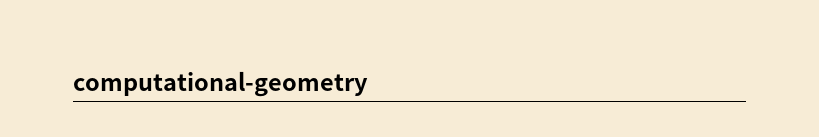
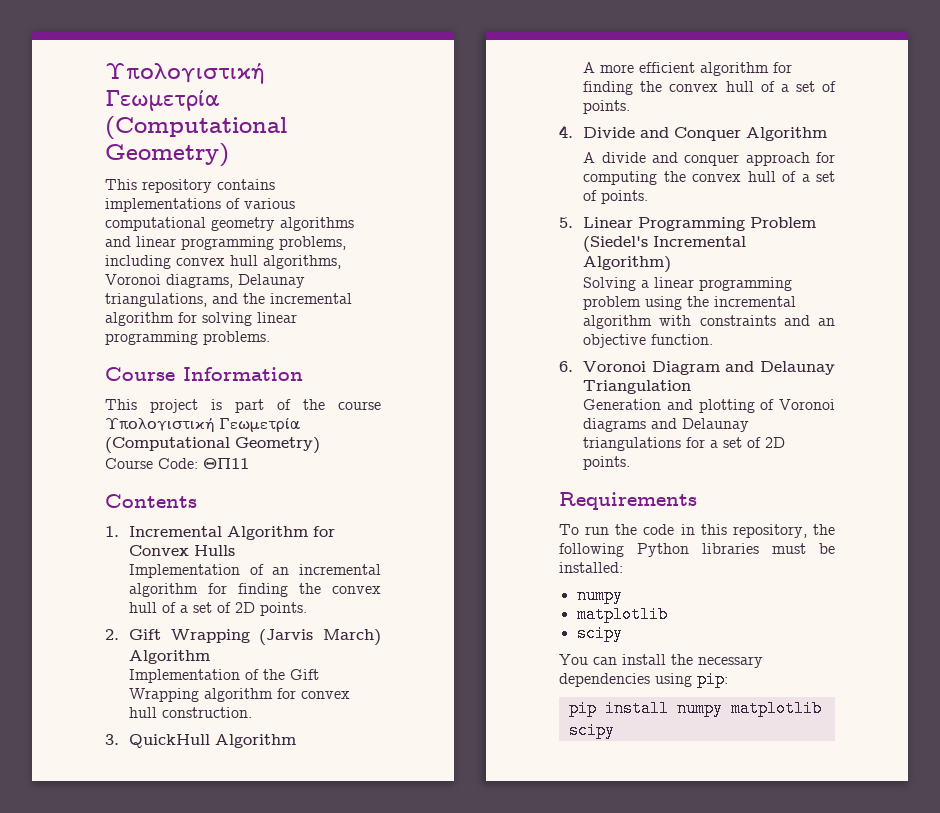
[73,71,368,97] computational-geometry -> [105,63,264,84] [105,90,220,111] [105,116,287,139] [105,143,229,167] [105,179,275,193] [105,198,295,212] [105,217,354,231] [105,236,346,250] [105,255,341,269] [105,274,305,288] [105,293,352,307] [105,312,297,326] [105,331,270,345] [105,367,303,381] [105,399,381,413] [105,418,300,433] [105,437,320,454] [105,458,249,469] [105,494,197,508] [105,526,336,540] [129,545,236,556] [129,564,381,578] [129,583,381,597] [129,602,308,616] [105,629,381,646] [129,650,211,664] [129,669,320,683] [129,688,351,702] [129,707,253,718] [105,734,297,748] [583,62,793,76] [583,81,836,95] [583,100,631,114] [559,125,828,141] [583,152,835,166] [583,171,835,185] [583,190,649,204] [559,217,817,231] [583,236,747,252] [583,256,672,273] [583,277,793,291] [583,296,797,310] [583,315,835,329] [583,334,714,348] [559,361,835,375] [583,380,692,394] [583,399,835,413] [583,418,750,432] [583,437,786,451] [583,456,631,470] [559,492,697,510] [559,524,835,538] [559,543,835,557] [559,562,623,573] [576,587,623,604] [576,606,668,623] [576,625,623,642] [559,654,763,668] [559,671,728,688] [568,700,822,717] [568,722,615,739] Υπολογιστική Γεωμετρία (Computational Geometry) // This repository contains implementations of various computational geometry algorithms and linear programming problems, including convex hull algorithms, Voronoi diagrams, Delaunay triangulations, and the incremental algorithm for solving linear programming problems. // Course Information // This project is part of the course Υπολογιστική Γεωμετρία (Computational Geometry) // Course Code: ΘΠ11 // Contents // 1. Incremental Algorithm for Convex Hulls // Implementation of an incremental algorithm for finding the convex hull of a set of 2D points. // 2. Gift Wrapping (Jarvis March) Algorithm // Implementation of the Gift Wrapping algorithm for convex hull construction. // 3. QuickHull Algorithm // A more efficient algorithm for finding the convex hull of a set of points. // 4. Divide and Conquer Algorithm // A divide and conquer approach for computing the convex hull of a set of points. // 5. Linear Programming Problem (Siedel's Incremental Algorithm) // Solving a linear programming problem using the incremental algorithm with constraints and an objective function. // 6. Voronoi Diagram and Delaunay Triangulation // Generation and plotting of Voronoi diagrams and Delaunay triangulations for a set of 2D points. // Requirements // To run the code in this repository, the following Python libraries must be installed: // numpy // matplotlib // scipy // You can install the necessary dependencies using pip: // pip install numpy matplotlib scipy

